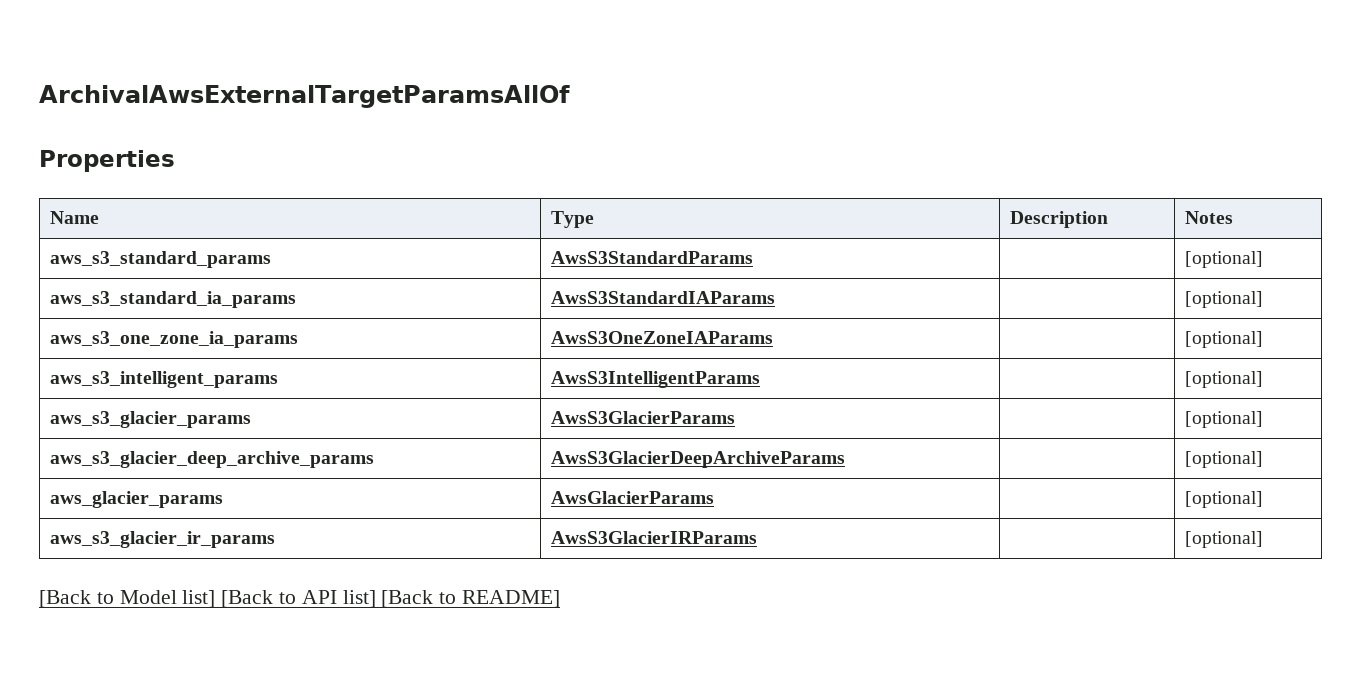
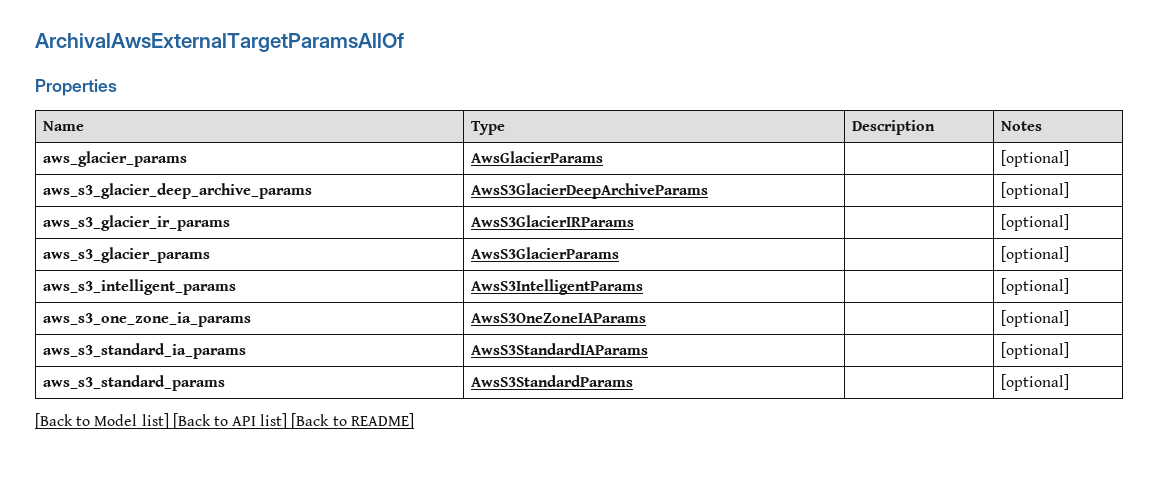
[50,251,272,268] [551,251,754,264] [1185,251,1264,268] [50,291,297,308] [551,291,776,304] [1185,291,1264,308] [50,331,299,348] [551,331,774,344] [1185,331,1264,348] [50,371,279,388] [551,371,761,388] [1185,371,1264,388] [50,411,252,428] [551,411,736,424] [1185,411,1264,428] [50,451,375,468] [551,451,846,468] [1185,451,1264,468] [50,491,224,508] [551,491,715,504] [1185,491,1264,508] [50,531,276,548] [551,531,758,544] aws_s3_standard_params | AwsS3StandardParams | | [optional] // aws_s3_standard_ia_params | AwsS3StandardIAParams | | [optional] // aws_s3_one_zone_ia_params | AwsS3OneZoneIAParams | | [optional] // aws_s3_intelligent_params | AwsS3IntelligentParams | | [optional] // aws_s3_glacier_params | AwsS3GlacierParams | | [optional] // aws_s3_glacier_deep_archive_params | AwsS3GlacierDeepArchiveParams | | [optional] // aws_glacier_params | AwsGlacierParams | | [optional] // aws_s3_glacier_ir_params | AwsS3GlacierIRParams -> [43,151,188,167] [471,151,604,163] [1001,150,1070,167] [43,183,313,199] [471,183,709,199] [1001,182,1070,199] [43,215,231,231] [471,215,635,227] [1001,214,1070,231] [43,247,211,263] [471,247,620,259] [1001,246,1070,263] [43,279,237,295] [471,279,644,295] [1001,278,1070,295] [43,312,252,327] [471,313,647,323] [1001,310,1070,327] [43,343,247,359] [471,343,649,355] [1001,342,1070,359] [43,375,226,391] [471,375,634,387] aws_glacier_params | AwsGlacierParams | | [optional] // aws_s3_glacier_deep_archive_params | AwsS3GlacierDeepArchiveParams | | [optional] // aws_s3_glacier_ir_params | AwsS3GlacierIRParams | | [optional] // aws_s3_glacier_params | AwsS3GlacierParams | | [optional] // aws_s3_intelligent_params | AwsS3IntelligentParams | | [optional] // aws_s3_one_zone_ia_params | AwsS3OneZoneIAParams | | [optional] // aws_s3_standard_ia_params | AwsS3StandardIAParams | | [optional] // aws_s3_standard_params | AwsS3StandardParams

